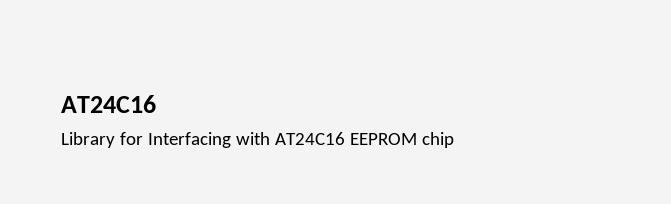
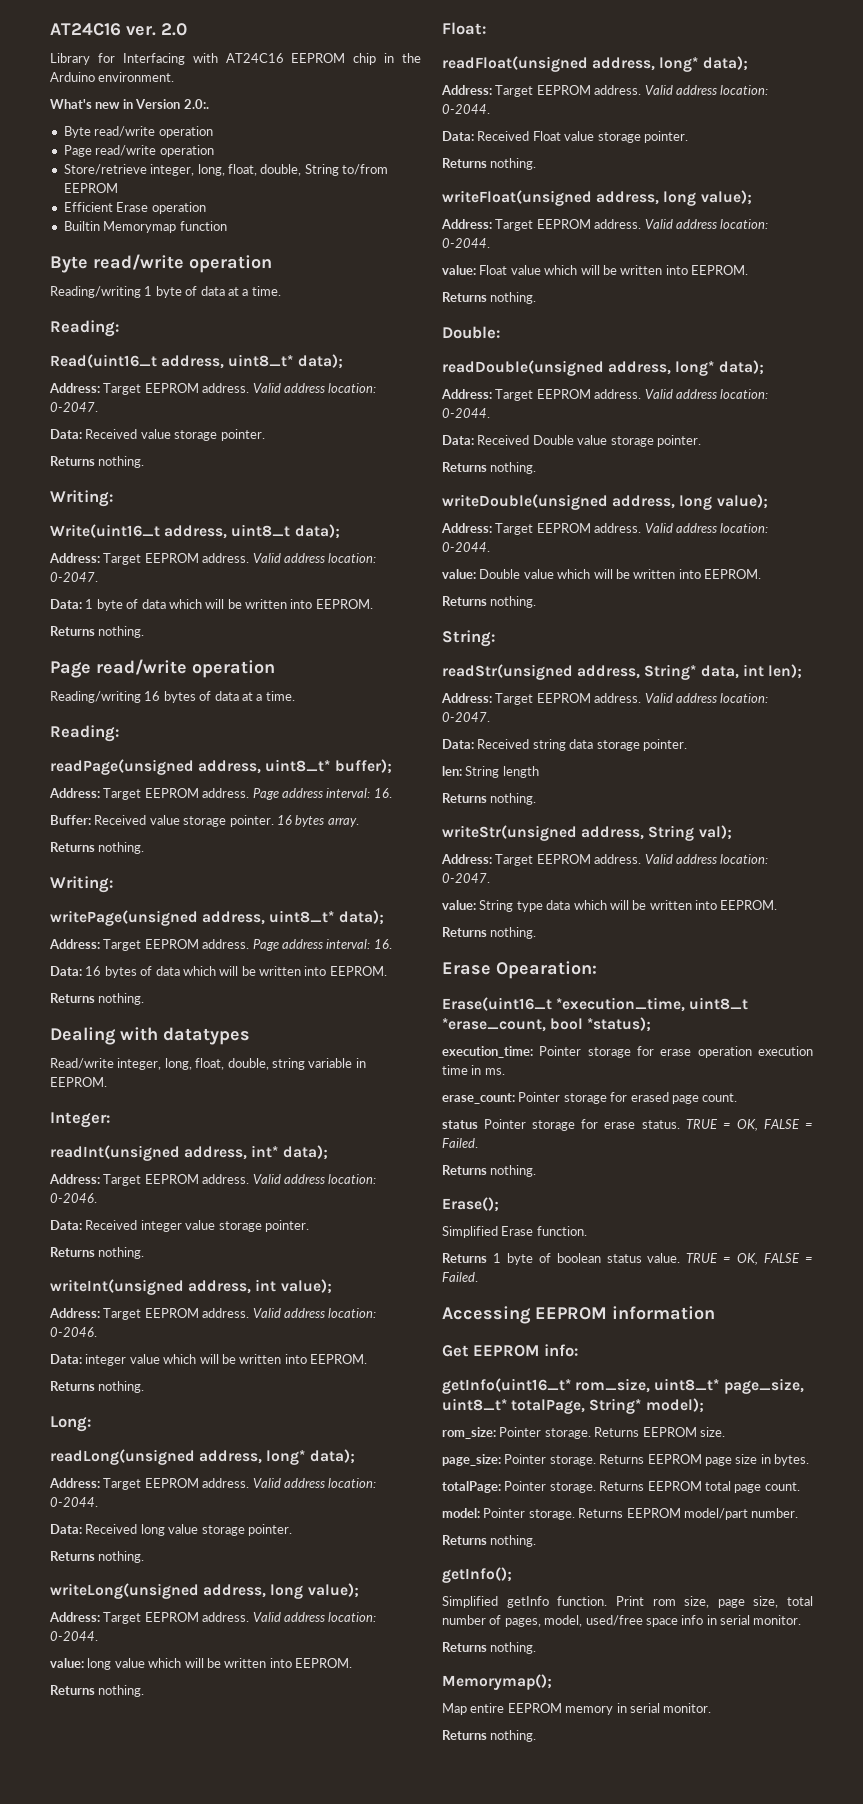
[61,95,156,113] AT24C16 -> [50,23,187,36] AT24C16 ver. 2.0
(454, 140) none -> [384,53,421,63] [50,72,175,82] [50,99,209,109] [63,126,213,138] [63,145,214,157] [63,164,388,176] [63,183,118,193] [63,202,206,214] [63,221,227,233] [50,254,272,273] [50,286,281,298] [50,320,119,337] [50,354,343,369] [49,383,377,395] [50,402,98,412] [50,429,265,441] [50,456,145,468] [50,490,113,507] [50,524,340,539] [49,553,377,565] [50,572,98,582] [50,599,373,611] [50,626,145,638] [50,659,275,678] [50,691,295,703] [50,725,119,742] [50,759,392,775] [49,788,392,800] [50,815,359,827] [50,842,145,854] [50,876,113,893] [50,910,384,926] [49,939,392,951] [50,966,387,978] [50,993,145,1005] [50,1027,250,1045] [50,1058,366,1070] [50,1077,107,1087] [50,1112,110,1128] [50,1145,328,1161] [49,1174,377,1186] [50,1193,97,1203] [50,1220,309,1232] [50,1247,145,1259] [50,1279,332,1295] [49,1308,377,1320] [50,1327,97,1337] [50,1354,367,1366] [50,1381,145,1393] [50,1416,91,1432] [50,1449,355,1465] [49,1478,377,1490] [50,1497,98,1507] [50,1524,292,1536] [50,1551,145,1563] [50,1583,359,1599] [49,1612,377,1624] [50,1631,98,1641] [50,1658,352,1670] [50,1685,145,1697] [442,22,486,35] [442,56,748,72] [441,85,769,97] [442,104,490,114] [442,131,688,143] [442,158,537,170] [442,190,752,206] [441,219,769,231] [442,238,490,248] [442,265,748,275] [442,292,537,304] [442,326,500,339] [442,360,764,376] [441,389,769,401] [442,408,490,418] [442,435,701,447] [442,462,537,474] [442,494,768,510] [441,523,769,535] [442,542,490,552] [442,569,761,579] [442,596,537,608] [442,630,495,647] [442,664,802,680] [441,693,769,705] [442,712,490,722] [442,739,687,751] [442,766,539,778] [442,793,537,805] [442,825,732,841] [441,854,769,866] [442,873,490,883] [442,900,778,912] [442,927,537,939] [442,961,597,979] [442,997,749,1012] [442,1017,652,1032] [442,1046,813,1058] [442,1065,505,1075] [442,1092,738,1104] [442,1119,813,1131] [442,1138,478,1148] [442,1165,537,1177] [442,1197,499,1212] [442,1226,587,1238] [442,1253,814,1265] [442,1272,478,1282] [442,1306,715,1324] [442,1344,578,1357] [442,1378,804,1394] [442,1398,704,1414] [442,1427,725,1439] [442,1454,809,1466] [442,1481,800,1493] [442,1508,799,1520] [442,1535,537,1547] [442,1567,512,1583] [442,1596,813,1608] [442,1615,802,1627] [442,1642,537,1654] [442,1674,552,1690] [442,1703,712,1715] [442,1730,537,1742] in the Arduino environment. // What's new in Version 2.0:. // Byte read/write operation // Page read/write operation // Store/retrieve integer, long, float, double, String to/from EEPROM // Efficient Erase operation // Builtin Memorymap function // Byte read/write operation // Reading/writing 1 byte of data at a time. // Reading: // Read(uint16_t address, uint8_t* data); // Address: Target EEPROM address. Valid address location: 0-2047. // Data: Received value storage pointer. // Returns nothing. // Writing: // Write(uint16_t address, uint8_t data); // Address: Target EEPROM address. Valid address location: 0-2047. // Data: 1 byte of data which will be written into EEPROM. // Returns nothing. // Page read/write operation // Reading/writing 16 bytes of data at a time. // Reading: // readPage(unsigned address, uint8_t* buffer); // Address: Target EEPROM address. Page address interval: 16. // Buffer: Received value storage pointer. 16 bytes array. // Returns nothing. // Writing: // writePage(unsigned address, uint8_t* data); // Address: Target EEPROM address. Page address interval: 16. // Data: 16 bytes of data which will be written into EEPROM. // Returns nothing. // Dealing with datatypes // Read/write integer, long, float, double, string variable in EEPROM. // Integer: // readInt(unsigned address, int* data); // Address: Target EEPROM address. Valid address location: 0-2046. // Data: Received integer value storage pointer. // Returns nothing. // writeInt(unsigned address, int value); // Address: Target EEPROM address. Valid address location: 0-2046. // Data: integer value which will be written into EEPROM. // Returns nothing. // Long: // readLong(unsigned address, long* data); // Address: Target EEPROM address. Valid address location: 0-2044. // Data: Received long value storage pointer. // Returns nothing. // writeLong(unsigned address, long value); // Address: Target EEPROM address. Valid address location: 0-2044. // value: long value which will be written into EEPROM. // Returns nothing. // Float: // readFloat(unsigned address, long* data); // Address: Target EEPROM address. Valid address location: 0-2044. // Data: Received Float value storage pointer. // Returns nothing. // writeFloat(unsigned address, long value); // Address: Target EEPROM address. Valid address location: 0-2044. // value: Float value which will be written into EEPROM. // Returns nothing. // Double: // readDouble(unsigned address, long* data); // Address: Target EEPROM address. Valid address location: 0-2044. // Data: Received Double value storage pointer. // Returns nothing. // writeDouble(unsigned address, long value); // Address: Target EEPROM address. Valid address location: 0-2044. // value: Double value which will be written into EEPROM. // Returns nothing. // String: // readStr(unsigned address, String* data, int len); // Address: Target EEPROM address. Valid address location: 0-2047. // Data: Received string data storage pointer. // len: String length // Returns nothing. // writeStr(unsigned address, String val); // Address: Target EEPROM address. Valid address location: 0-2047. // value: String type data which will be written into EEPROM. // Returns nothing. // Erase Opearation: // Erase(uint16_t *execution_time, uint8_t *erase_count, bool *status); // execution_time: Pointer storage for erase operation execution time in ms. // erase_count: Pointer storage for erased page count. // status Pointer storage for erase status. TRUE = OK, FALSE = Failed. // Returns nothing. // Erase(); // Simplified Erase function. // Returns 1 byte of boolean status value. TRUE = OK, FALSE = Failed. // Accessing EEPROM information // Get EEPROM info: // getInfo(uint16_t* rom_size, uint8_t* page_size, uint8_t* totalPage, String* model); // rom_size: Pointer storage. Returns EEPROM size. // page_size: Pointer storage. Returns EEPROM page size in bytes. // totalPage: Pointer storage. Returns EEPROM total page count. // model: Pointer storage. Returns EEPROM model/part number. // Returns nothing. // getInfo(); // Simplified getInfo function. Print rom size, page size, total number of pages, model, used/free space info in serial monitor. // Returns nothing. // Memorymap(); // Map entire EEPROM memory in serial monitor. // Returns nothing.

